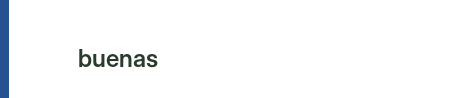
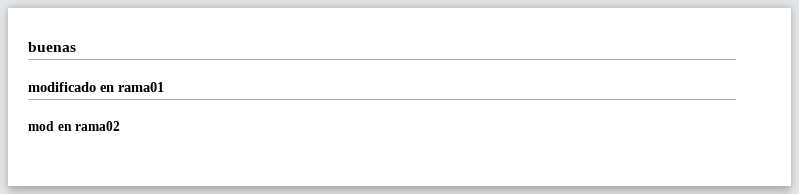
(158, 58) none -> [28,82,164,92] [28,121,121,131] // modificado en rama01 // mod en rama02

